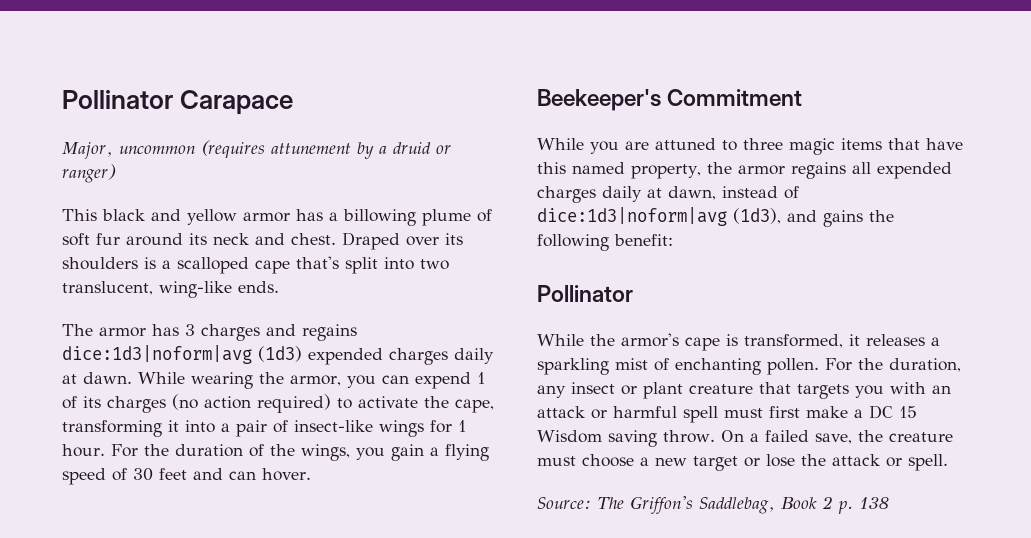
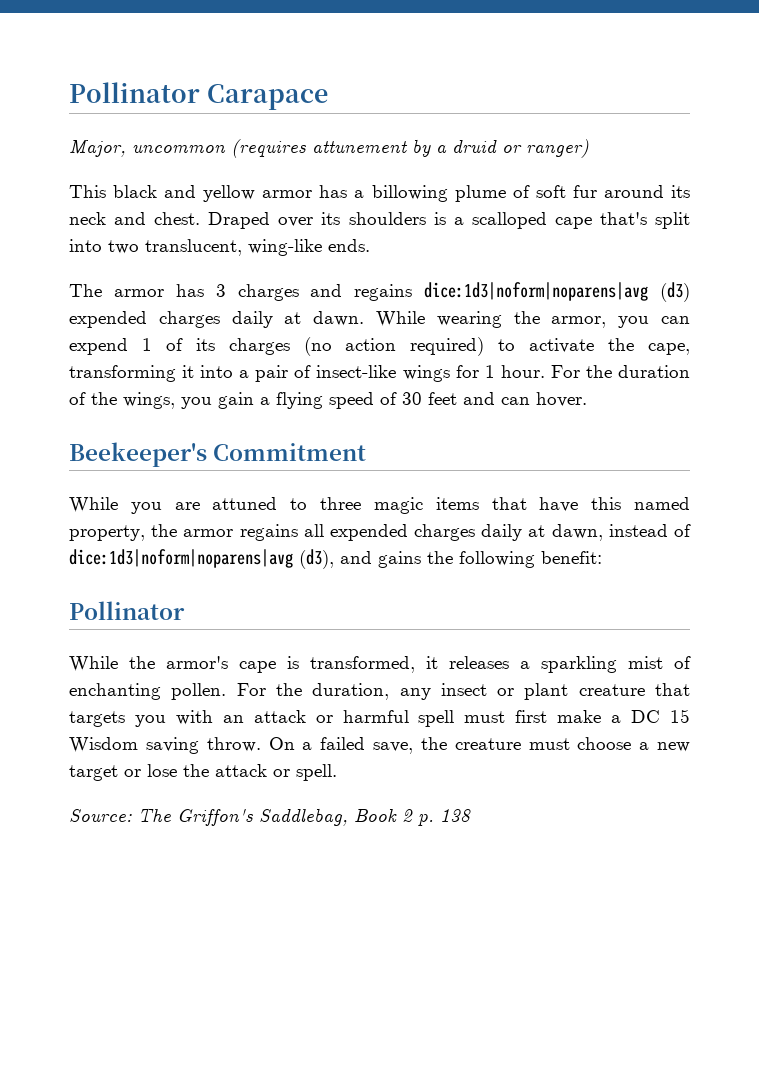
[62,345,302,364] dice:1d3|noform|avg (1d3) -> [424,282,690,302] dice:1d3|noform|noparens|avg (d3)
[537,207,781,226] dice:1d3|noform|avg (1d3), -> [69,549,334,569] dice:1d3|noform|noparens|avg (d3),

